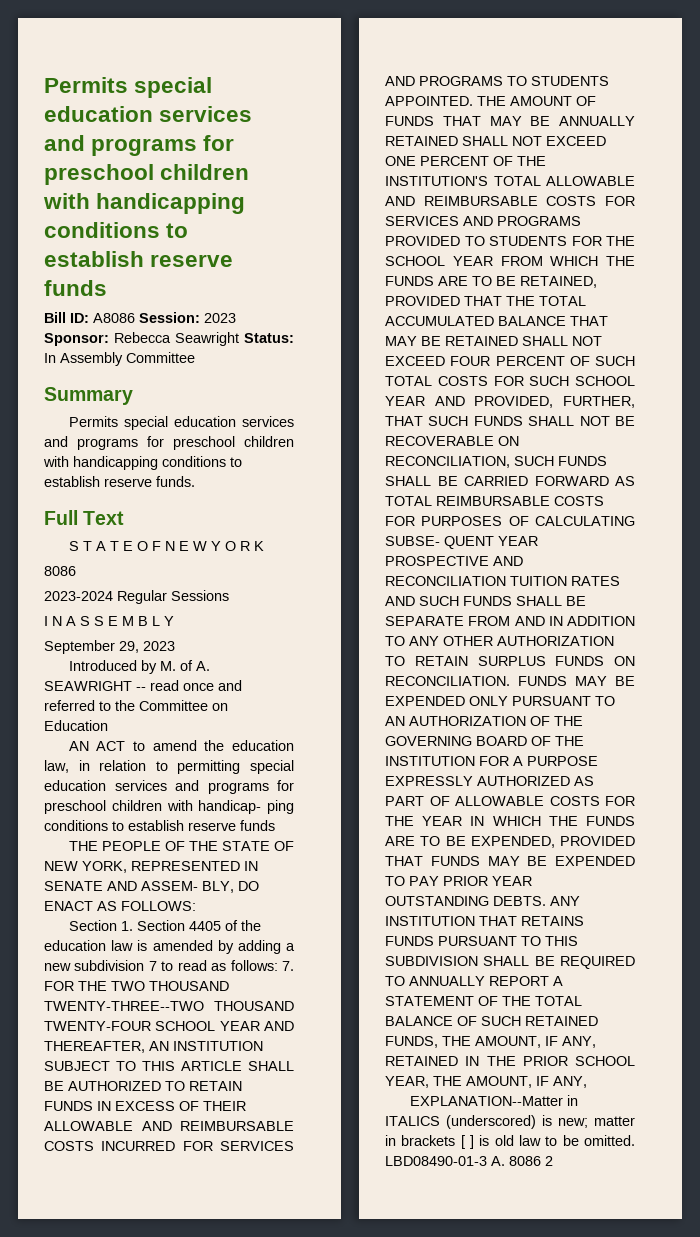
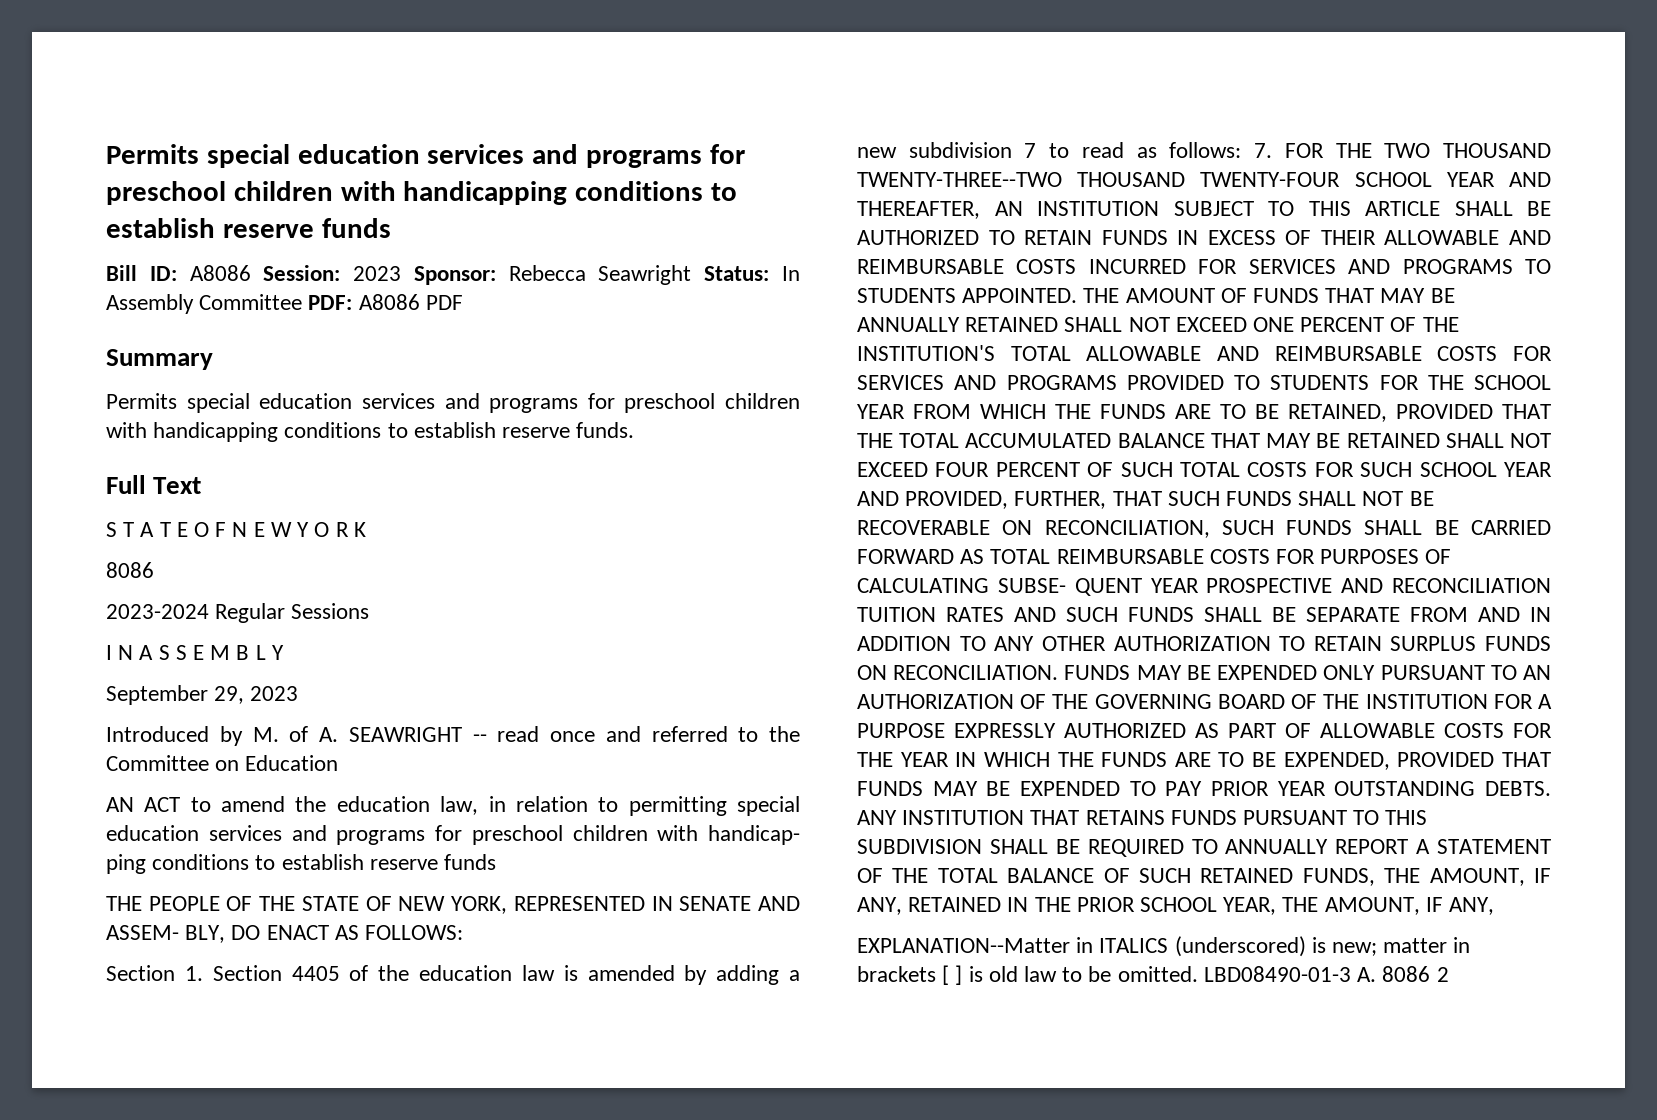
(195, 357) none -> [308,294,463,310] PDF: A8086 PDF

